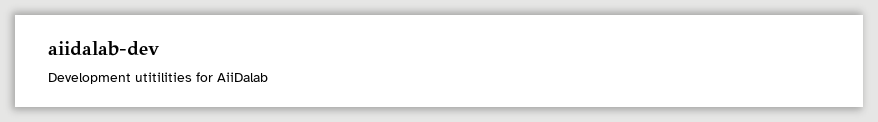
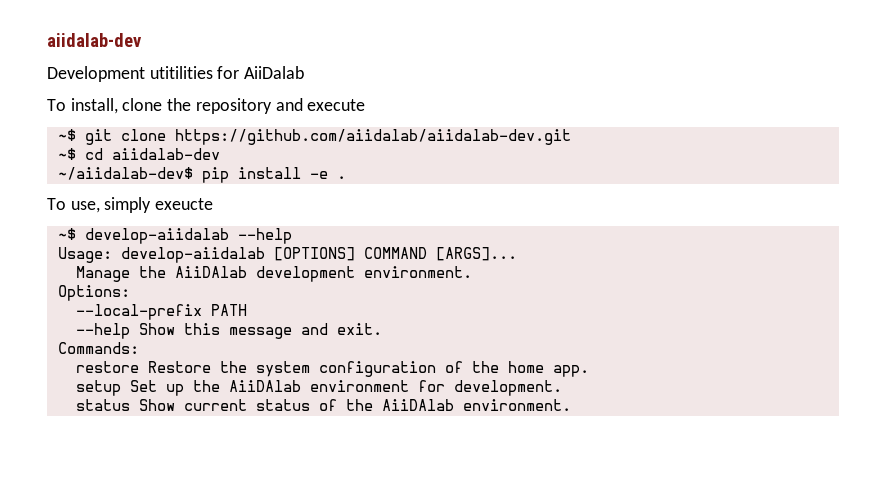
(268, 77) none -> [47,98,366,114] [57,129,571,145] [57,148,220,160] [57,167,346,183] [47,197,214,213] [57,228,292,244] [57,247,517,263] [75,266,472,282] [57,285,130,301] [75,304,247,320] [75,323,382,339] [57,342,139,354] [75,361,589,377] [75,380,562,396] [75,399,571,411] // To install, clone the repository and execute // ~$ git clone https://github.com/aiidalab/aiidalab-dev.git // ~$ cd aiidalab-dev // ~/aiidalab-dev$ pip install -e . // To use, simply exeucte // ~$ develop-aiidalab --help // Usage: develop-aiidalab [OPTIONS] COMMAND [ARGS]... // Manage the AiiDAlab development environment. // Options: // --local-prefix PATH // --help Show this message and exit. // Commands: // restore Restore the system configuration of the home app. // setup Set up the AiiDAlab environment for development. // status Show current status of the AiiDAlab environment.

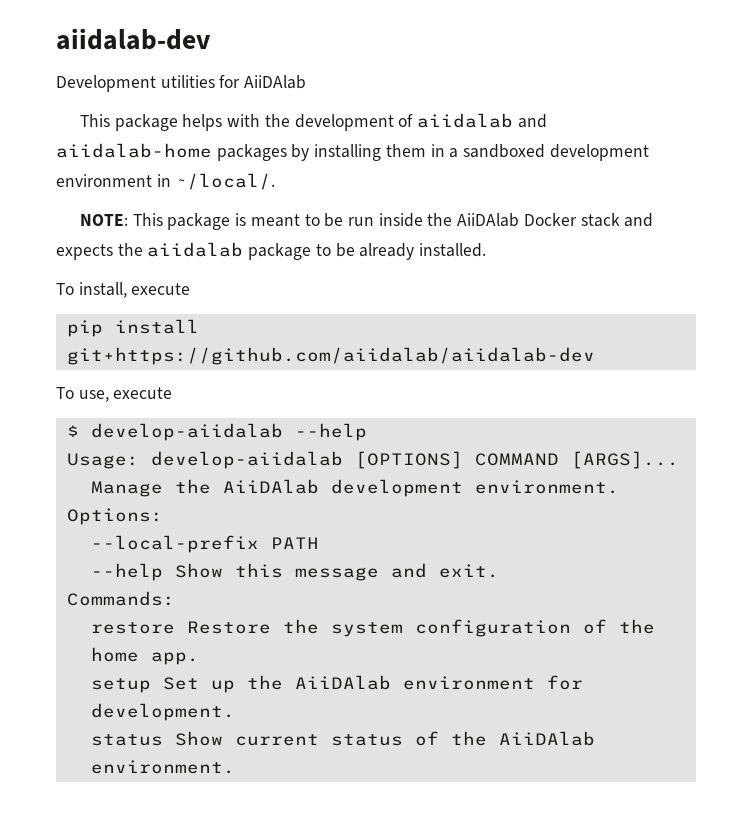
[149,66,305,79] [47,98,366,114] [57,129,571,145] [57,148,220,160] [57,167,346,183] utitilities for AiiDalab // To install, clone the repository and execute // ~$ git clone https://github.com/aiidalab/aiidalab-dev.git // ~$ cd aiidalab-dev // ~/aiidalab-dev$ pip install -e . -> [160,75,307,89] [79,113,547,131] [56,143,649,161] [56,173,276,190] [79,213,654,230] [56,242,487,260] [56,282,191,298] [66,319,199,337] [66,347,595,365] utilities for AiiDAlab // This package helps with the development of aiidalab and aiidalab-home packages by installing them in a sandboxed development environment in ~/local/. // NOTE: This package is meant to be run inside the AiiDAlab Docker stack and expects the aiidalab package to be already installed. // To install, execute // pip install git+https://github.com/aiidalab/aiidalab-dev
[104,197,214,213] [57,228,76,240] simply exeucte // ~$ -> [113,387,173,399] [66,425,79,437] execute // $

